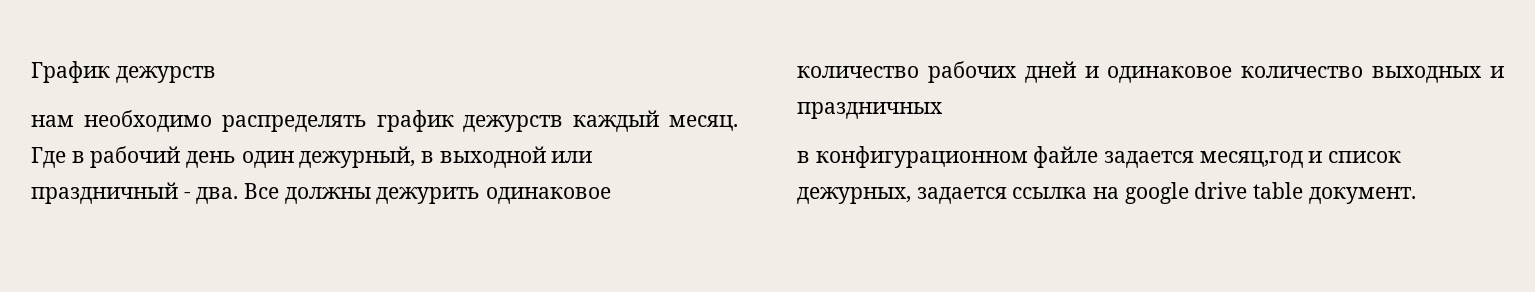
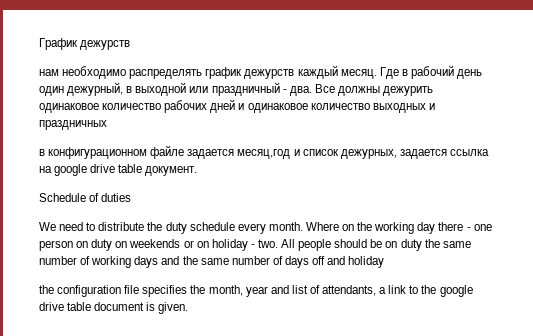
(1416, 195) none -> [39,193,132,202] [39,222,492,234] [39,239,471,251] [39,256,385,268] [39,285,473,297] [39,302,189,314] // Schedule of duties // We need to distribute the duty schedule every month. Where on the working day there - one person on duty on weekends or on holiday - two. All people should be on duty the same number of working days and the same number of days off and holiday // the configuration file specifies the month, year and list of attendants, a link to the google drive table document is given.

